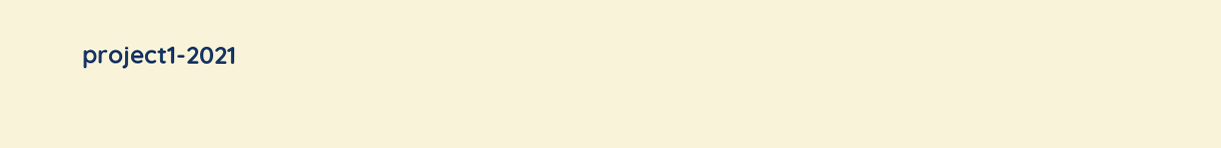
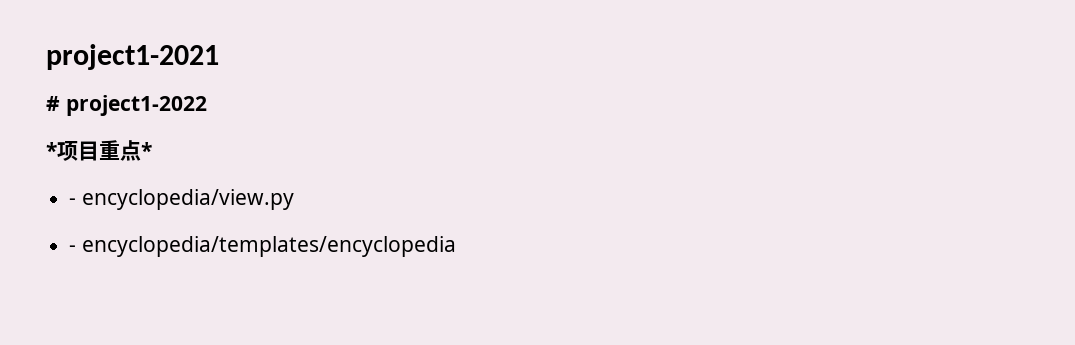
(237, 57) none -> [46,95,207,116] [46,140,152,161] [69,189,294,210] [69,236,456,257] // # project1-2022 // *项目重点* // - encyclopedia/view.py // - encyclopedia/templates/encyclopedia

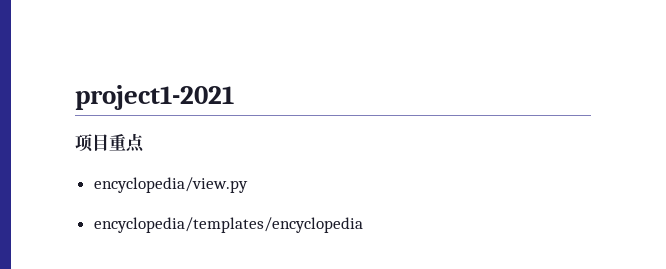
[46,95,207,116] [46,142,57,158] # project1-2022 // * -> (234, 97) none
[141,142,152,158] [69,198,77,205] * // - -> (144, 143) //
[69,245,77,252] - -> (248, 185) none

